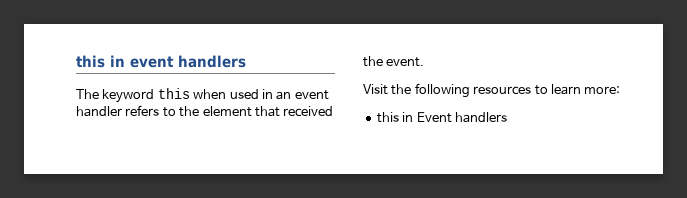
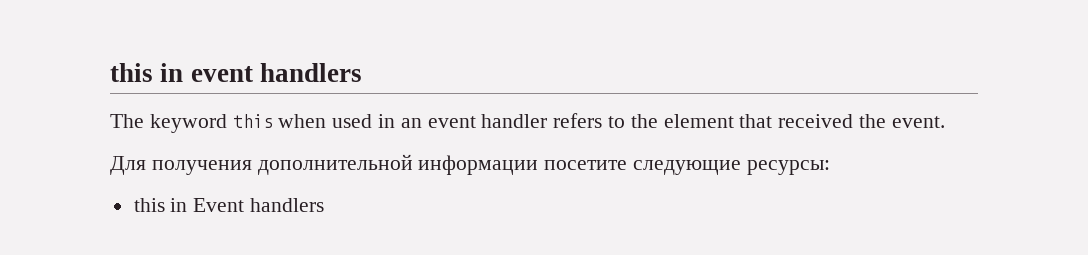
[363,83,621,98] Visit the following resources to learn more: -> [110,154,830,175] Для получения дополнительной информации посетите следующие ресурсы:

